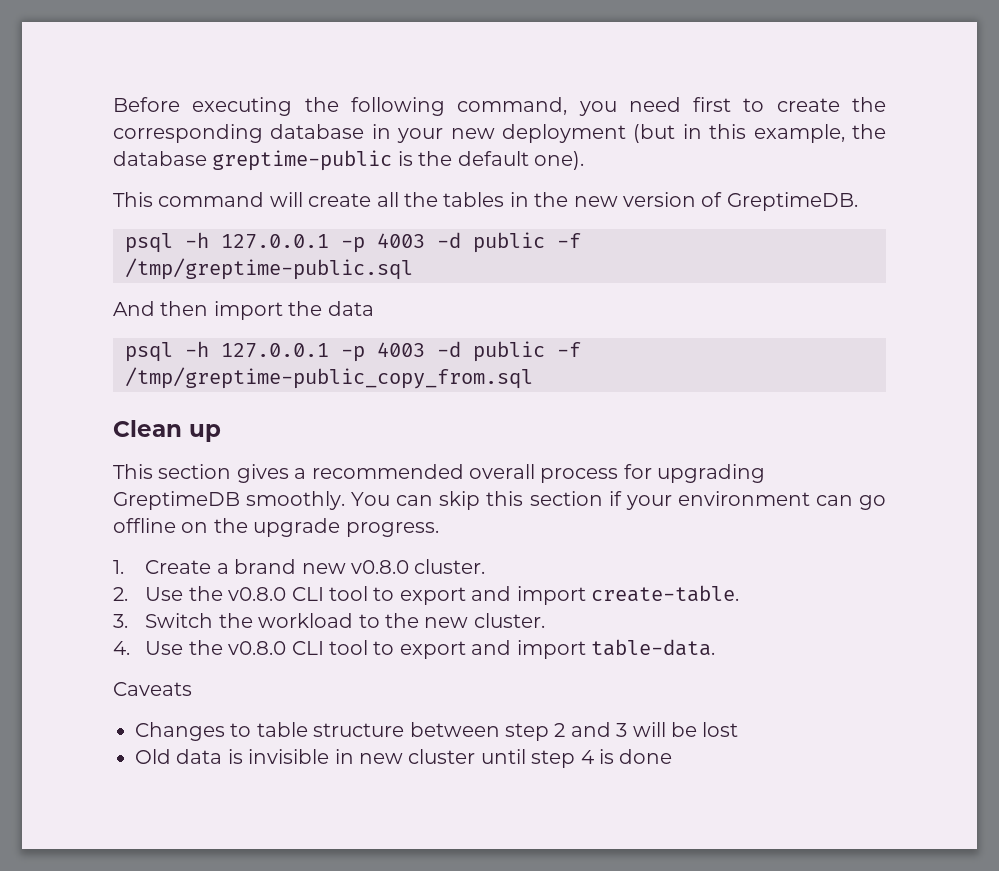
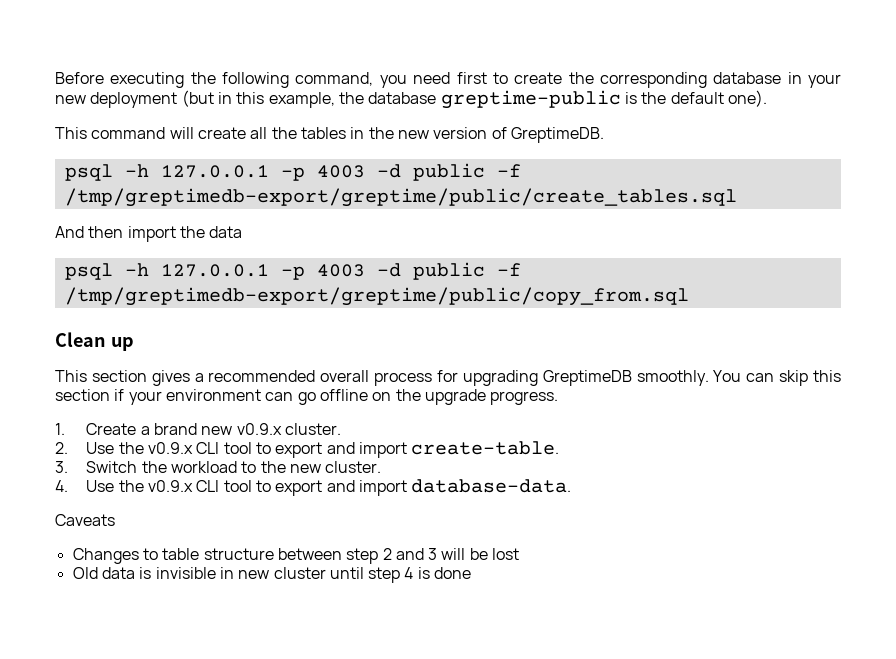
[125,258,413,280] /tmp/greptime-public.sql -> [64,188,737,207] /tmp/greptimedb-export/greptime/public/create_tables.sql
[125,367,533,389] /tmp/greptime-public_copy_from.sql -> [64,287,689,306] /tmp/greptimedb-export/greptime/public/copy_from.sql
[351,560,410,574] v0.8.0 -> [236,423,282,435] v0.9.x
[228,587,287,601] v0.8.0 -> [147,442,193,454] v0.9.x
[228,639,716,659] v0.8.0 CLI tool to export and import table-data. -> [147,479,572,496] v0.9.x CLI tool to export and import database-data.

